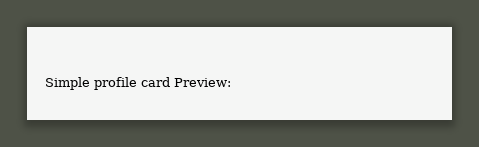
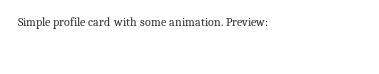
(170, 82) none -> [112,17,224,26] with some animation.

